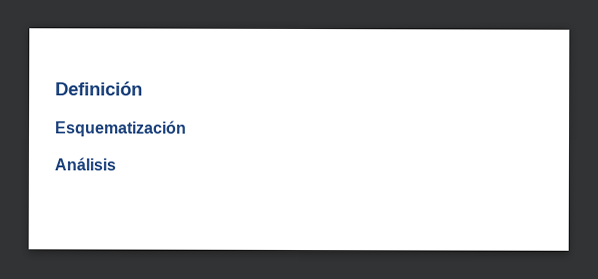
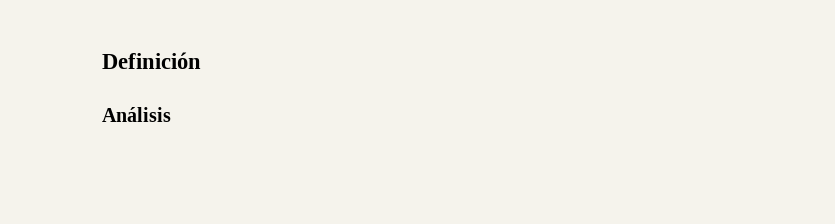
[55,120,187,137] // Esquematización -> (201, 60) none

